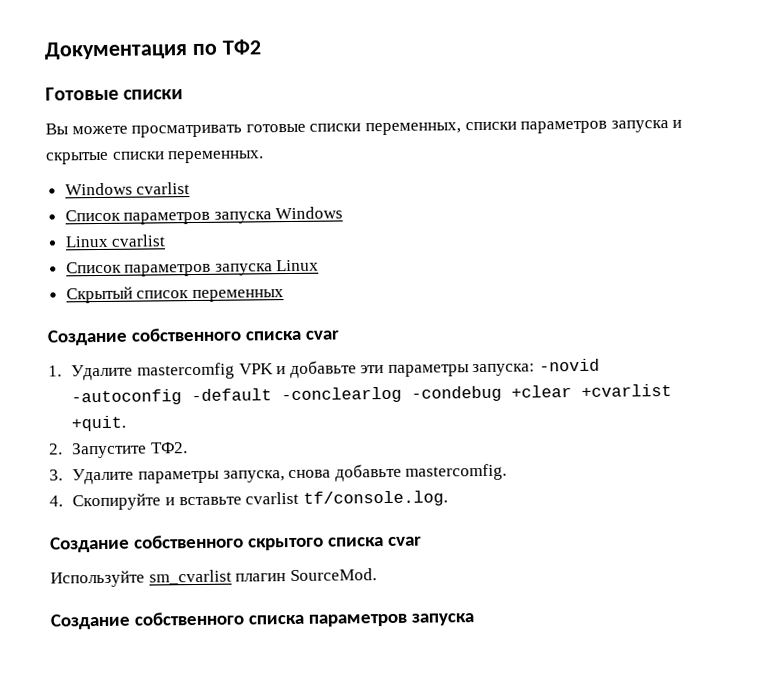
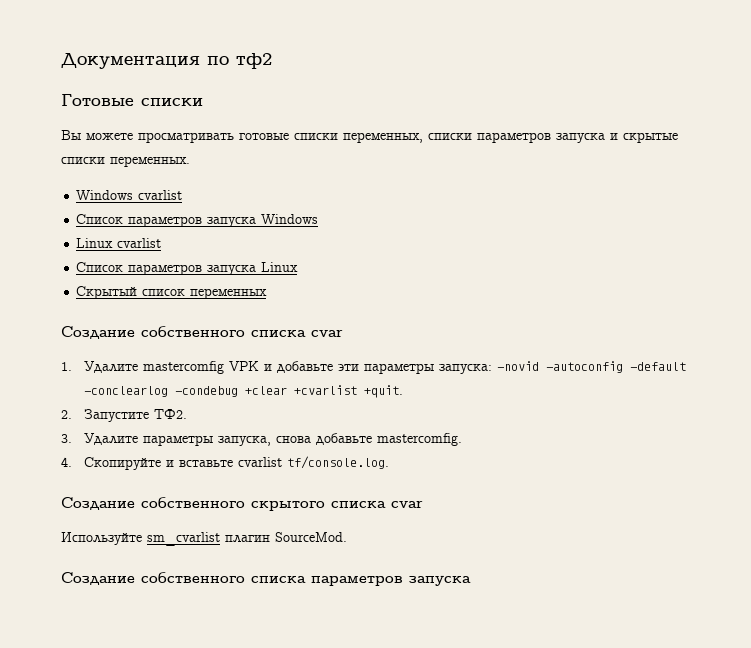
[221,39,261,55] ТФ2 -> [236,53,272,69] тф2

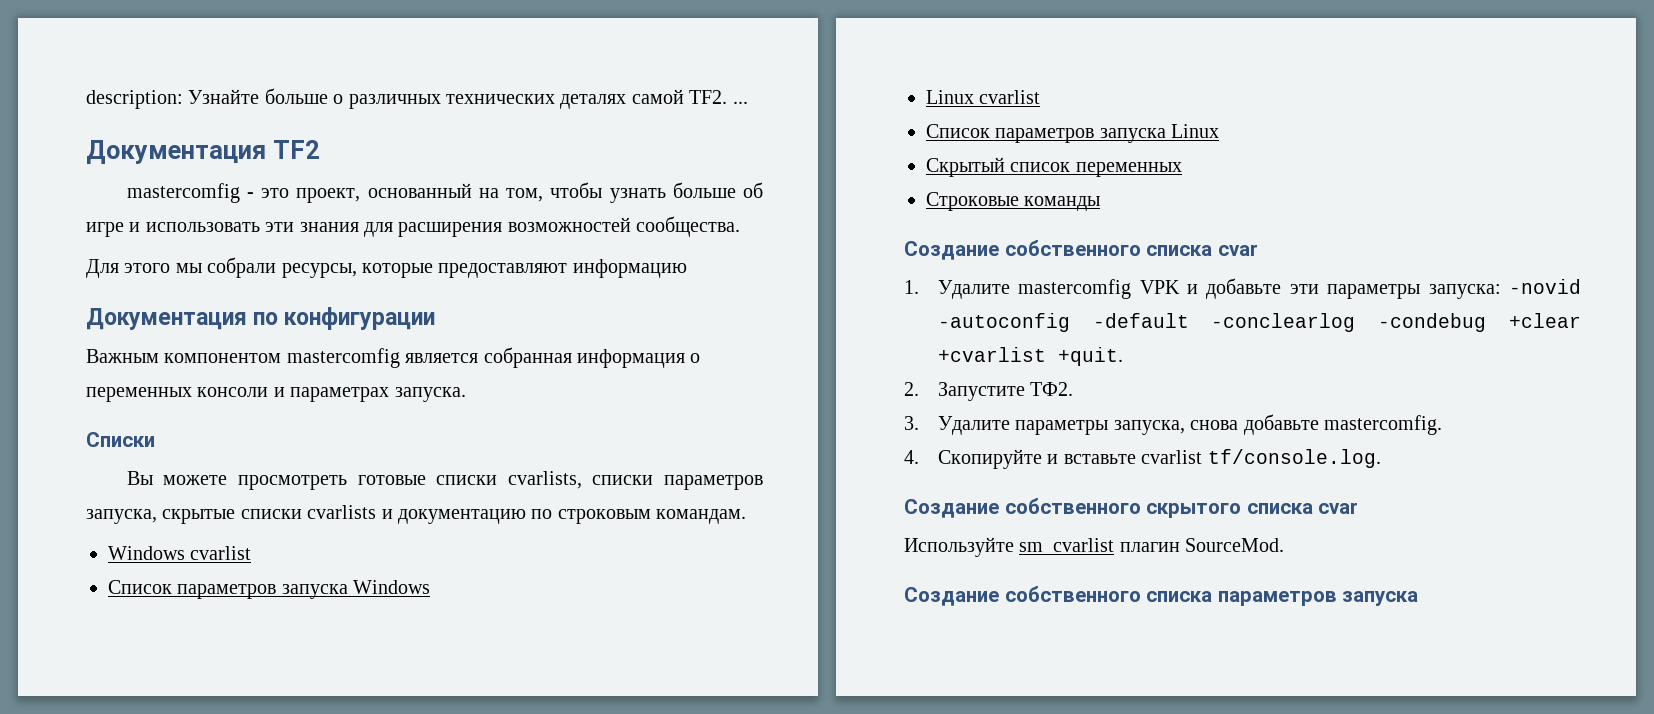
[61,53,272,69] [61,94,203,106] Документация по тф2 // Готовые списки -> [86,88,748,109] [86,140,320,165] [126,182,764,203] [86,216,741,237] [86,257,687,278] [86,307,436,330] [86,347,701,368] [86,387,466,402] [86,432,155,447] description: Узнайте больше о различных технических деталях самой TF2. ... // Документация TF2 // mastercomfig - это проект, основанный на том, чтобы узнать больше об игре и использовать эти знания для расширения возможностей сообщества. // Для этого мы собрали ресурсы, которые предоставляют информацию // Документация по конфигурации // Важным компонентом mastercomfig является собранная информация о переменных консоли и параметрах запуска. // Списки
[138,132,234,143] просматривать -> [238,475,348,490] просмотреть
[343,132,423,143] переменных, -> [507,471,582,489] cvarlists,
[556,132,678,143] [61,156,190,167] запуска и скрытые списки переменных. -> [86,505,747,524] запуска, скрытые списки cvarlists и документацию по строковым командам.
(268, 293) none -> [926,192,1101,211] // Строковые команды

